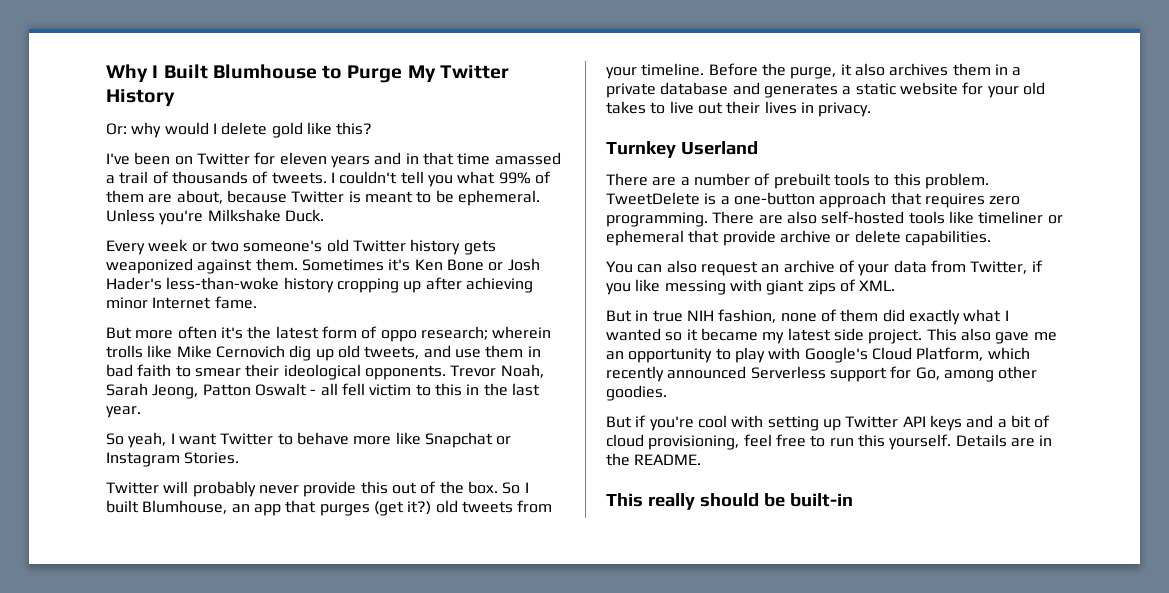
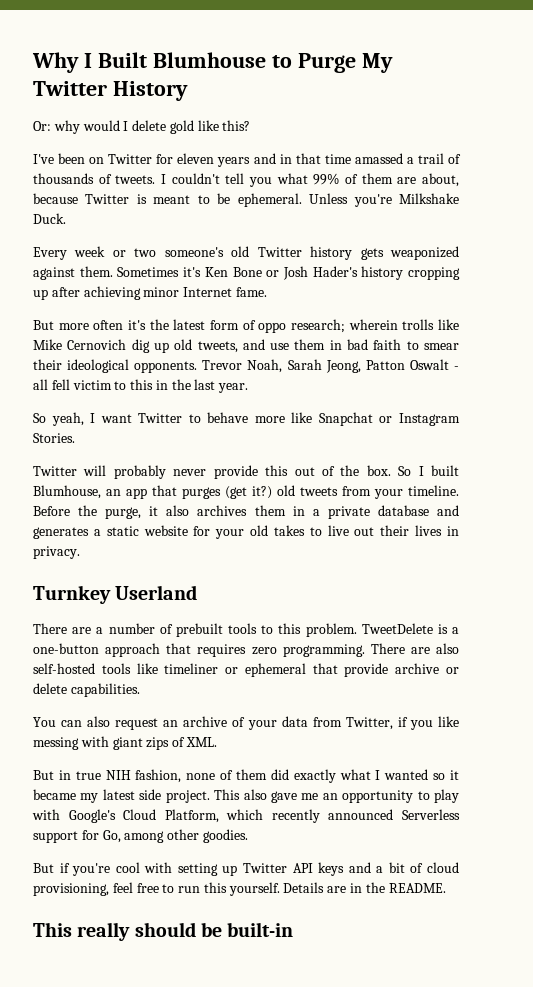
[166,277,280,290] less-than-woke -> (358, 271) none

